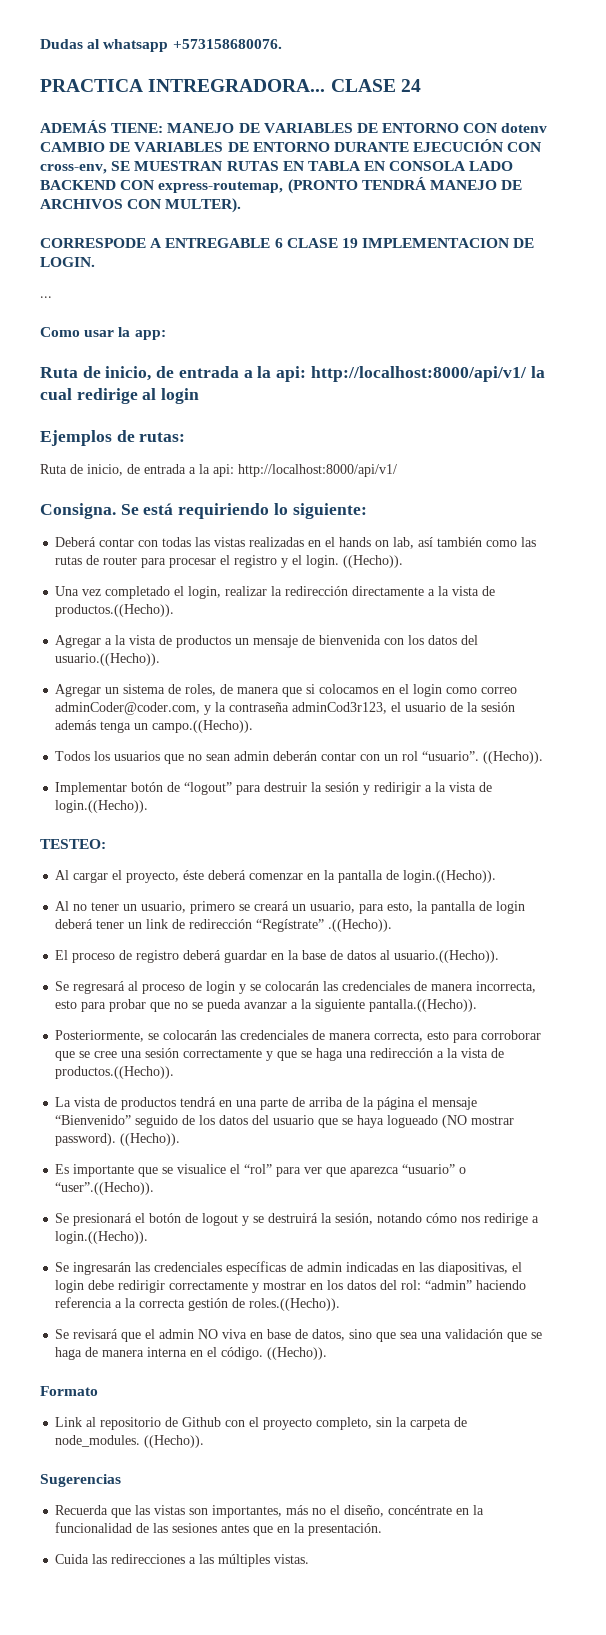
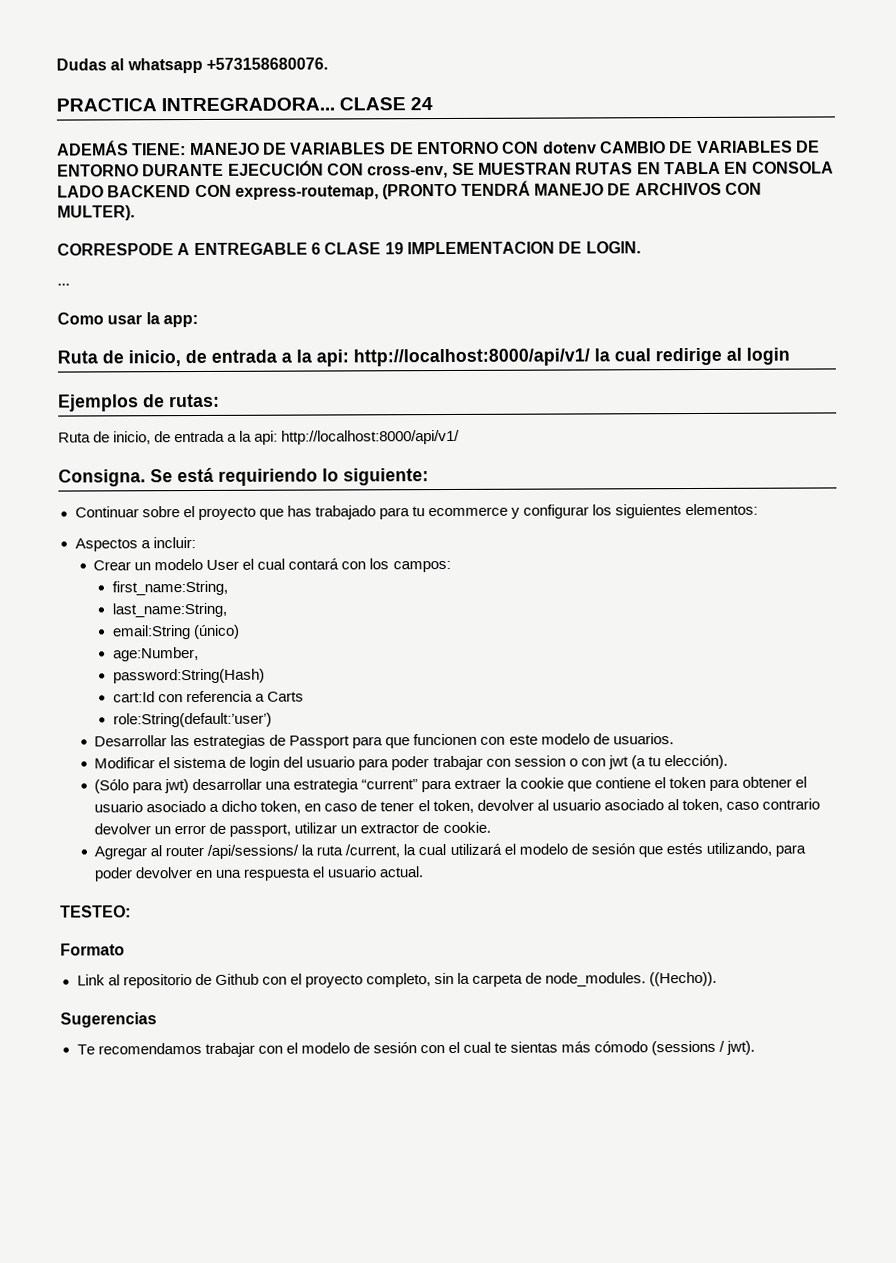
[55,537,537,549] [55,555,404,568] [55,586,496,599] [55,604,175,617] [55,635,479,648] [55,653,161,666] [55,684,518,697] [55,702,516,715] [55,720,254,733] [55,751,544,764] [55,782,493,795] [55,800,149,813] [40,839,106,849] [55,870,497,883] [55,901,526,914] [55,919,393,932] [55,950,500,963] [55,981,537,994] [55,999,478,1012] [55,1030,542,1043] [55,1048,505,1061] [55,1066,175,1079] [55,1097,478,1110] [55,1115,515,1128] [55,1133,181,1146] [55,1164,467,1177] [55,1182,155,1195] [55,1213,540,1226] [55,1231,149,1244] [55,1261,523,1275] [55,1280,527,1293] [55,1297,341,1311] [55,1329,543,1342] [55,1347,328,1360] Deberá contar con todas las vistas realizadas en el hands on lab, así también como las rutas de router para procesar el registro y el login. ((Hecho)). // Una vez completado el login, realizar la redirección directamente a la vista de productos.((Hecho)). // Agregar a la vista de productos un mensaje de bienvenida con los datos del usuario.((Hecho)). // Agregar un sistema de roles, de manera que si colocamos en el login como correo adminCoder@coder.com, y la contraseña adminCod3r123, el usuario de la sesión además tenga un campo.((Hecho)). // Todos los usuarios que no sean admin deberán contar con un rol “usuario”. ((Hecho)). // Implementar botón de “logout” para destruir la sesión y redirigir a la vista de login.((Hecho)). // TESTEO: // Al cargar el proyecto, éste deberá comenzar en la pantalla de login.((Hecho)). // Al no tener un usuario, primero se creará un usuario, para esto, la pantalla de login deberá tener un link de redirección “Regístrate” .((Hecho)). // El proceso de registro deberá guardar en la base de datos al usuario.((Hecho)). // Se regresará al proceso de login y se colocarán las credenciales de manera incorrecta, esto para probar que no se pueda avanzar a la siguiente pantalla.((Hecho)). // Posteriormente, se colocarán las credenciales de manera correcta, esto para corroborar que se cree una sesión correctamente y que se haga una redirección a la vista de productos.((Hecho)). // La vista de productos tendrá en una parte de arriba de la página el mensaje “Bienvenido” seguido de los datos del usuario que se haya logueado (NO mostrar password). ((Hecho)). // Es importante que se visualice el “rol” para ver que aparezca “usuario” o “user”.((Hecho)). // Se presionará el botón de logout y se destruirá la sesión, notando cómo nos redirige a login.((Hecho)). // Se ingresarán las credenciales específicas de admin indicadas en las diapositivas, el login debe redirigir correctamente y mostrar en los datos del rol: “admin” haciendo referencia a la correcta gestión de roles.((Hecho)). // Se revisará que el admin NO viva en base de datos, sino que sea una validación que se haga de manera interna en el código. ((Hecho)). -> [74,503,759,521] [74,537,196,552] [93,558,451,573] [111,580,228,596] [111,602,227,618] [111,624,240,640] [112,647,199,662] [112,668,265,684] [112,690,304,703] [112,712,272,728] [94,733,674,750] [94,754,728,771] [94,776,807,794] [94,798,820,814] [94,821,491,837] [94,842,806,860] [94,866,424,882] [60,905,131,918] Continuar sobre el proyecto que has trabajado para tu ecommerce y configurar los siguientes elementos: // Aspectos a incluir: // Crear un modelo User el cual contará con los campos: // first_name:String, // last_name:String, // email:String (único) // age:Number, // password:String(Hash) // cart:Id con referencia a Carts // role:String(default:’user’) // Desarrollar las estrategias de Passport para que funcionen con este modelo de usuarios. // Modificar el sistema de login del usuario para poder trabajar con session o con jwt (a tu elección). // (Sólo para jwt) desarrollar una estrategia “current” para extraer la cookie que contiene el token para obtener el usuario asociado a dicho token, en caso de tener el token, devolver al usuario asociado al token, caso contrario devolver un error de passport, utilizar un extractor de cookie. // Agregar al router /api/sessions/ la ruta /current, la cual utilizará el modelo de sesión que estés utilizando, para poder devolver en una respuesta el usuario actual. // TESTEO:
[55,1505,485,1518] [55,1522,383,1536] [55,1554,310,1567] Recuerda que las vistas son importantes, más no el diseño, concéntrate en la funcionalidad de las sesiones antes que en la presentación. // Cuida las redirecciones a las múltiples vistas. -> [76,1040,756,1057] Te recomendamos trabajar con el modelo de sesión con el cual te sientas más cómodo (sessions / jwt).

